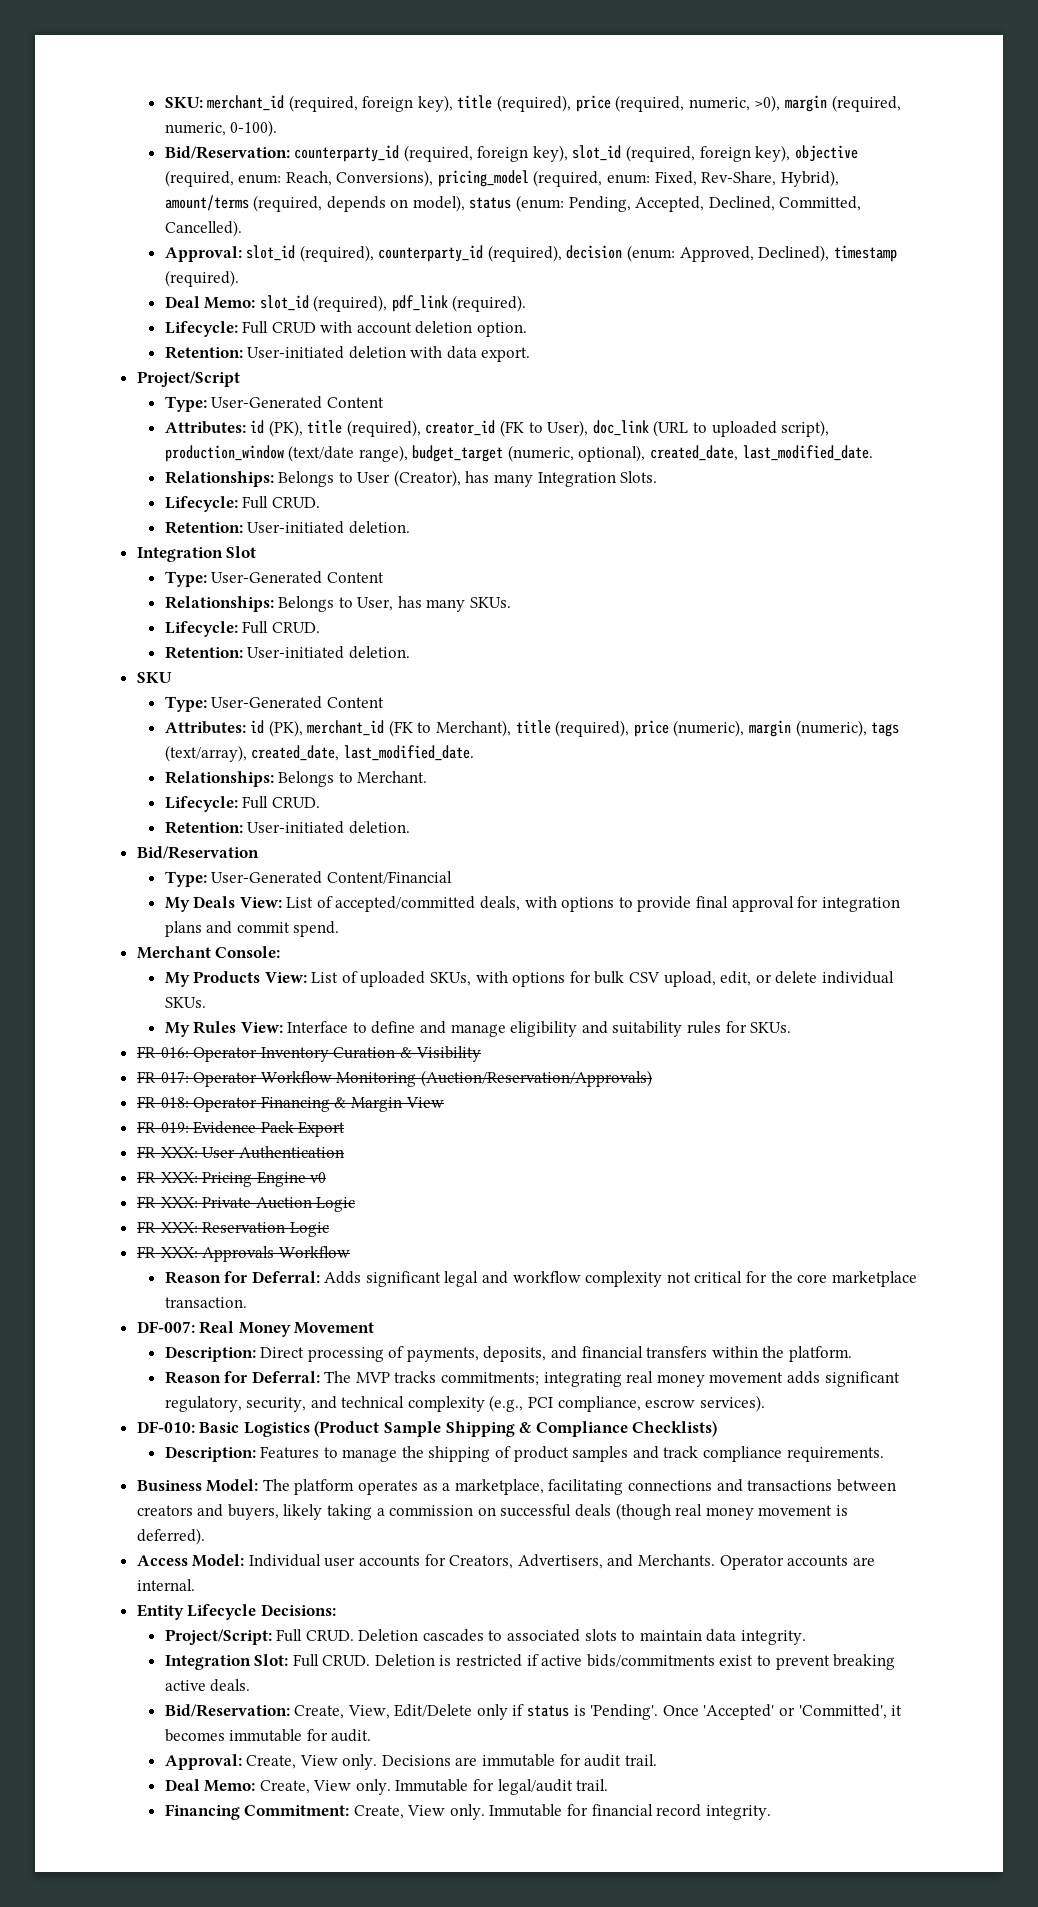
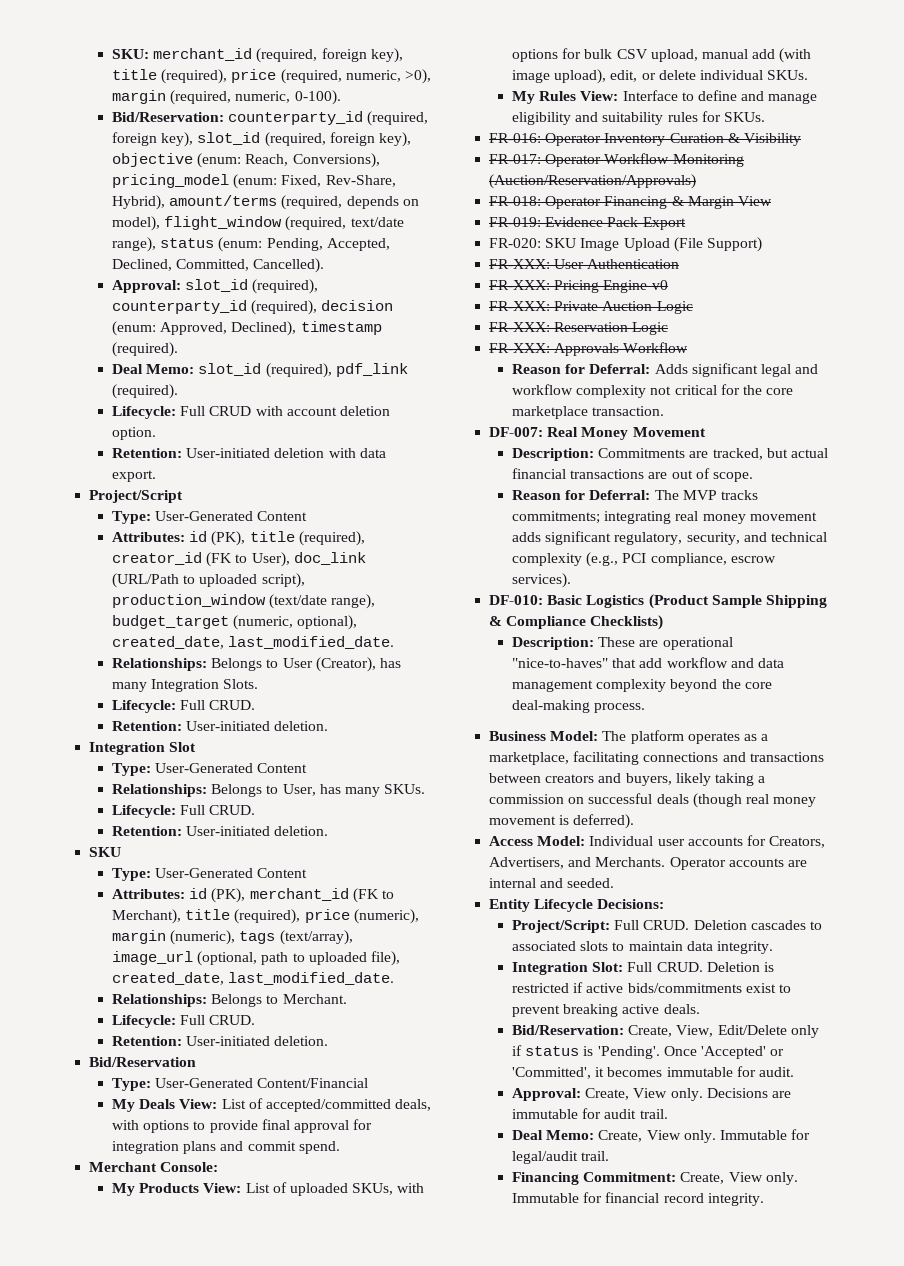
[164,170,282,187] (required, enum: -> [197,153,242,168] (enum:
[533,170,651,187] (required, enum: -> [233,174,278,189] (enum:
(465, 203) none -> [164,216,404,231] [112,237,157,252] flight_window (required, text/date range),
[653,420,689,437] (URL -> [112,573,180,588] (URL/Path
(247, 753) none -> [112,951,401,966] image_url (optional, path to uploaded file),
(716, 979) none -> [702,48,812,63] [512,69,607,84] manual add (with image upload),
(346, 1129) none -> [489,237,762,252] // FR-020: SKU Image Upload (File Support)
[260,1346,853,1362] Direct processing of payments, deposits, and financial transfers within the platform. -> [598,448,829,460] [512,468,754,482] Commitments are tracked, but actual financial transactions are out of scope.
[260,1446,884,1462] Features to manage the shipping of product samples and track compliance requirements. -> [598,637,733,650] [512,657,785,668] [512,679,772,692] [512,700,646,713] These are operational "nice-to-haves" that add workflow and data management complexity beyond the core deal-making process.
[136,1579,195,1591] internal. -> [489,878,615,888] internal and seeded.

